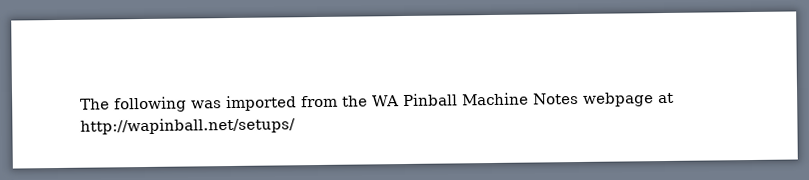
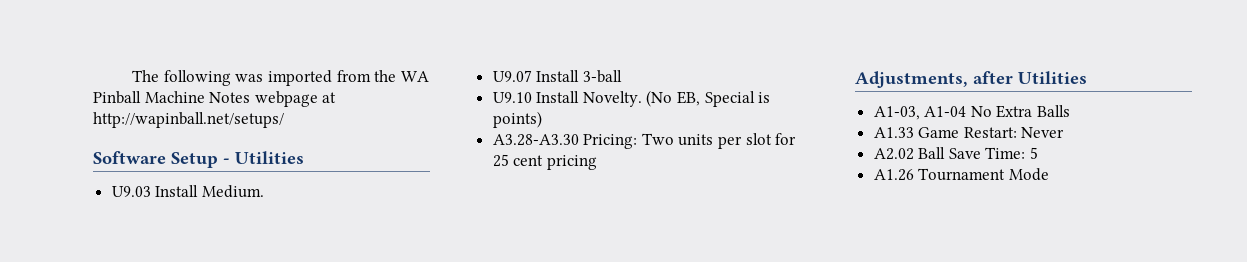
(296, 126) none -> [93,151,304,168] [111,185,264,198] [492,70,622,83] [492,90,771,107] [492,111,542,128] [492,133,797,149] [492,154,597,170] [855,71,1087,88] [873,105,1071,120] [873,127,1065,138] [873,147,1039,160] [873,168,1049,181] // Software Setup - Utilities // U9.03 Install Medium. // U9.07 Install 3-ball // U9.10 Install Novelty. (No EB, Special is points) // A3.28-A3.30 Pricing: Two units per slot for 25 cent pricing // Adjustments, after Utilities // A1-03, A1-04 No Extra Balls // A1.33 Game Restart: Never // A2.02 Ball Save Time: 5 // A1.26 Tournament Mode

